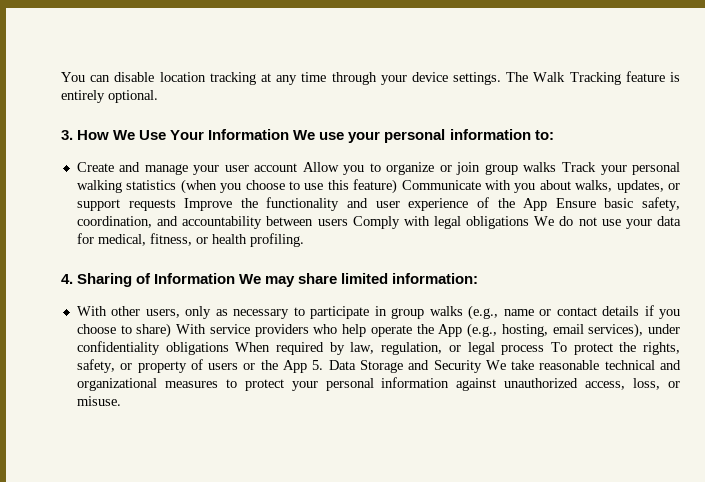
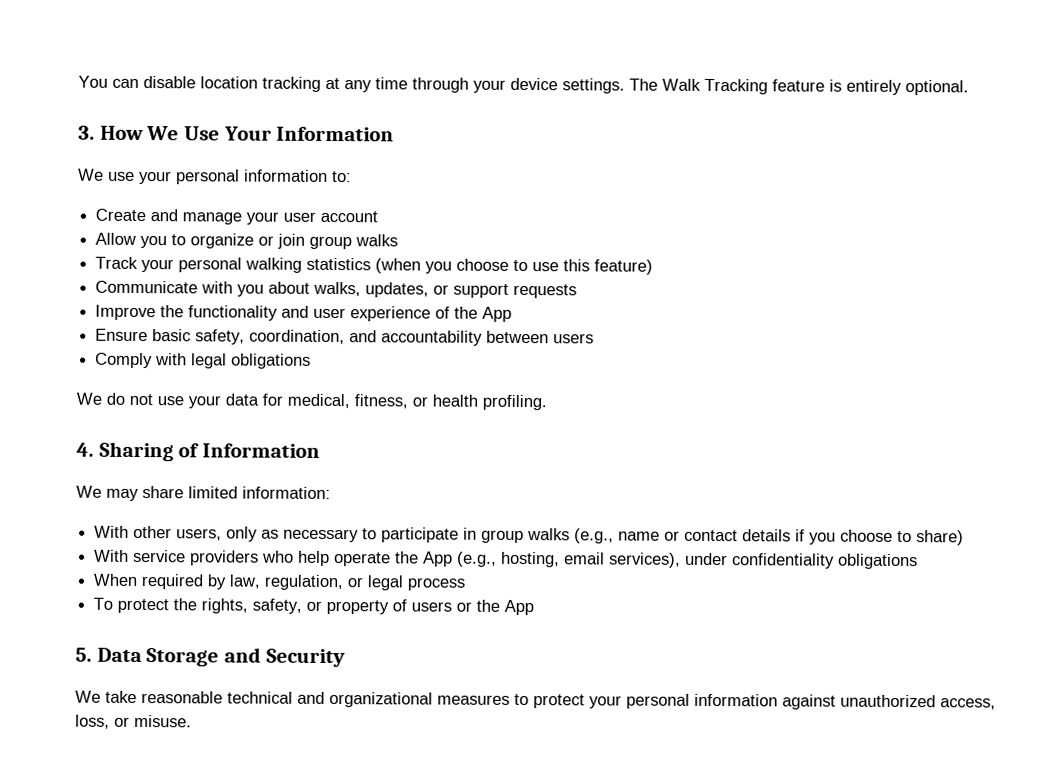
(290, 134) none -> (395, 134) //
(298, 167) none -> (379, 216) //
(557, 167) none -> (399, 240) //
(398, 186) none -> (654, 267) //
(176, 205) none -> (578, 291) //
(548, 204) none -> (513, 314) //
(348, 222) none -> (595, 338) //
(530, 222) none -> (312, 361) //
(236, 278) none -> (321, 450) //
(172, 330) none -> (965, 538) //
(229, 348) none -> (919, 561) //
(545, 350) none -> (466, 584) //
(308, 366) none -> (535, 607) //
(482, 366) none -> (345, 658) //

